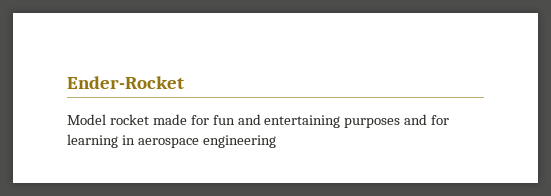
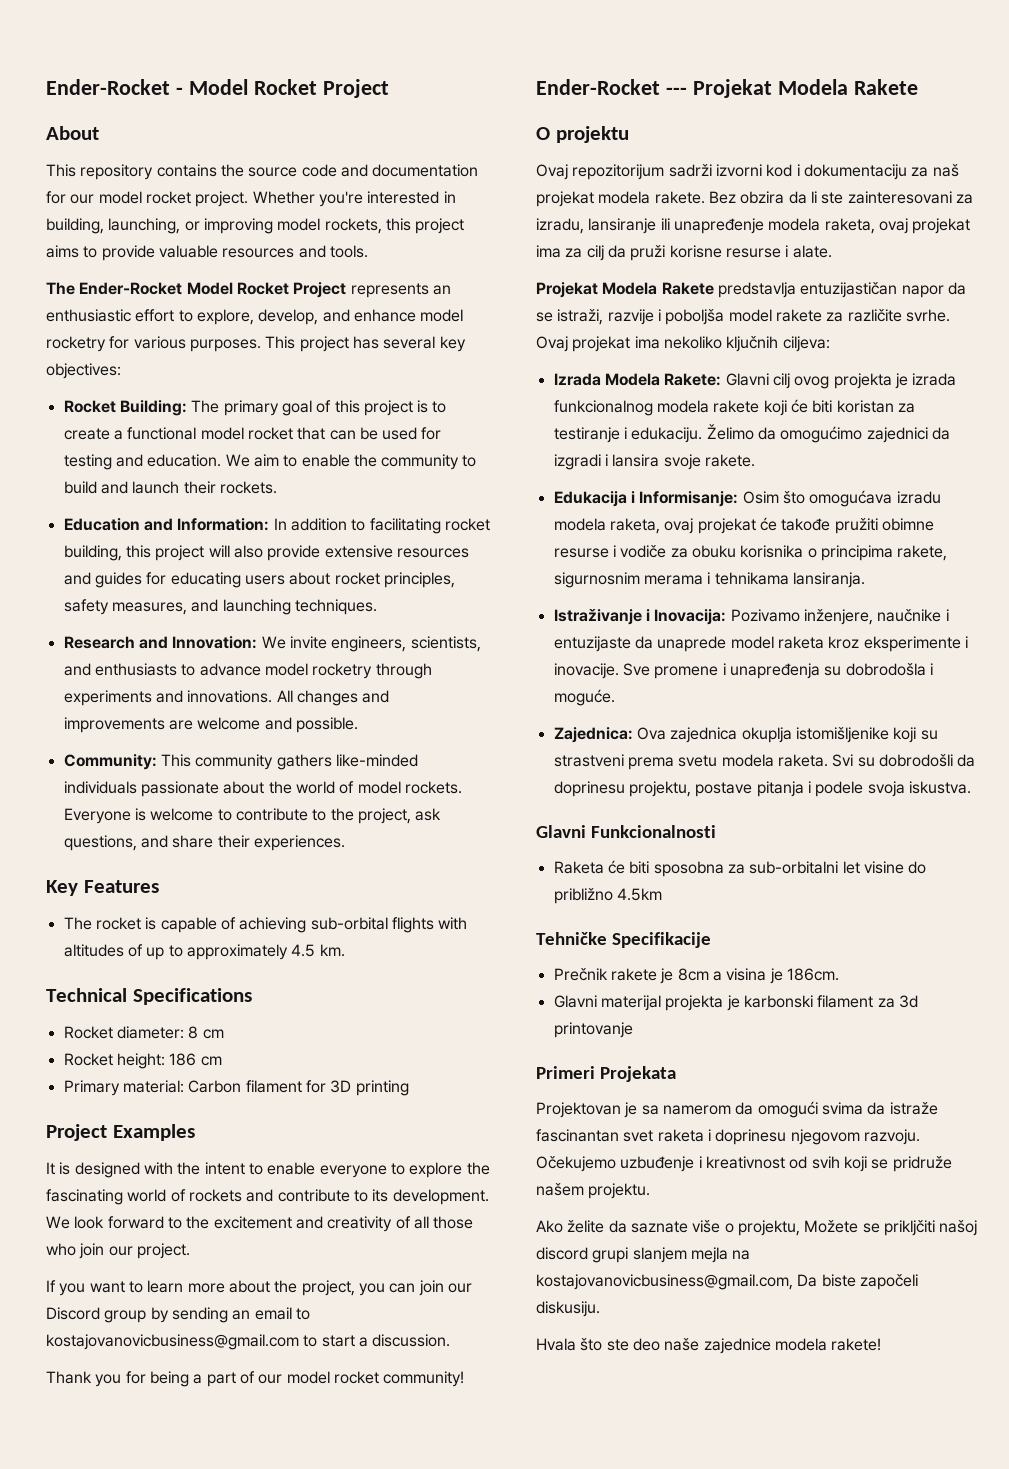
[67,76,184,89] [67,114,450,128] [67,134,276,148] Ender-Rocket // Model rocket made for fun and entertaining purposes and for learning in aerospace engineering -> [46,79,389,98] [46,126,99,140] [46,164,479,180] [46,191,456,207] [46,218,465,234] [46,245,368,261] [46,282,451,298] [46,309,464,325] [46,336,466,352] [46,363,121,379] [63,400,447,416] [63,427,442,440] [63,454,477,470] [63,481,277,494] [63,518,490,534] [63,545,469,561] [63,572,455,588] [63,599,377,615] [63,636,481,652] [63,663,432,679] [63,690,390,706] [63,717,358,733] [63,754,418,770] [63,781,462,797] [63,808,442,824] [63,835,345,851] [46,880,159,896] [63,917,468,933] [63,944,345,960] [46,988,252,1005] [63,1026,224,1039] [63,1053,222,1069] [63,1080,409,1096] [46,1124,195,1141] [46,1162,490,1178] [46,1189,489,1205] [46,1216,474,1232] [46,1243,190,1259] [46,1280,472,1296] [46,1307,310,1323] [46,1334,451,1350] [46,1371,465,1387] [536,79,918,98] [536,126,629,143] [536,164,959,180] [536,191,973,207] [536,218,971,234] [536,245,832,261] [536,282,966,298] [536,309,950,325] [536,336,830,352] [553,373,957,389] [553,399,915,416] [553,424,950,443] [553,454,755,470] [553,490,941,507] [553,517,934,534] [553,545,948,561] [553,572,865,588] [553,609,949,625] [553,636,968,652] [553,663,933,679] [553,689,615,706] [553,727,938,743] [553,754,976,770] [553,781,971,797] [536,825,717,838] [553,860,927,877] [553,888,662,904] [536,932,712,948] [553,968,839,984] [553,995,918,1011] [553,1022,633,1038] [536,1066,677,1082] [536,1101,938,1118] [536,1129,920,1145] [536,1156,952,1172] [536,1183,651,1199] [536,1220,978,1236] [536,1247,751,1263] [536,1274,918,1290] [536,1301,600,1317] [536,1338,882,1354] Ender-Rocket - Model Rocket Project // About // This repository contains the source code and documentation for our model rocket project. Whether you're interested in building, launching, or improving model rockets, this project aims to provide valuable resources and tools. // The Ender-Rocket Model Rocket Project represents an enthusiastic effort to explore, develop, and enhance model rocketry for various purposes. This project has several key objectives: // Rocket Building: The primary goal of this project is to create a functional model rocket that can be used for testing and education. We aim to enable the community to build and launch their rockets. // Education and Information: In addition to facilitating rocket building, this project will also provide extensive resources and guides for educating users about rocket principles, safety measures, and launching techniques. // Research and Innovation: We invite engineers, scientists, and enthusiasts to advance model rocketry through experiments and innovations. All changes and improvements are welcome and possible. // Community: This community gathers like-minded individuals passionate about the world of model rockets. Everyone is welcome to contribute to the project, ask questions, and share their experiences. // Key Features // The rocket is capable of achieving sub-orbital flights with altitudes of up to approximately 4.5 km. // Technical Specifications // Rocket diameter: 8 cm // Rocket height: 186 cm // Primary material: Carbon filament for 3D printing // Project Examples // It is designed with the intent to enable everyone to explore the fascinating world of rockets and contribute to its development. We look forward to the excitement and creativity of all those who join our project. // If you want to learn more about the project, you can join our Discord group by sending an email to kostajovanovicbusiness@gmail.com to start a discussion. // Thank you for being a part of our model rocket community! // Ender-Rocket --- Projekat Modela Rakete // O projektu // Ovaj repozitorijum sadrži izvorni kod i dokumentaciju za naš projekat modela rakete. Bez obzira da li ste zainteresovani za izradu, lansiranje ili unapređenje modela raketa, ovaj projekat ima za cilj da pruži korisne resurse i alate. // Projekat Modela Rakete predstavlja entuzijastičan napor da se istraži, razvije i poboljša model rakete za različite svrhe. Ovaj projekat ima nekoliko ključnih ciljeva: // Izrada Modela Rakete: Glavni cilj ovog projekta je izrada funkcionalnog modela rakete koji će biti koristan za testiranje i edukaciju. Želimo da omogućimo zajednici da izgradi i lansira svoje rakete. // Edukacija i Informisanje: Osim što omogućava izradu modela raketa, ovaj projekat će takođe pružiti obimne resurse i vodiče za obuku korisnika o principima rakete, sigurnosnim merama i tehnikama lansiranja. // Istraživanje i Inovacija: Pozivamo inženjere, naučnike i entuzijaste da unaprede model raketa kroz eksperimente i inovacije. Sve promene i unapređenja su dobrodošla i moguće. // Zajednica: Ova zajednica okuplja istomišljenike koji su strastveni prema svetu modela raketa. Svi su dobrodošli da doprinesu projektu, postave pitanja i podele svoja iskustva. // Glavni Funkcionalnosti // Raketa će biti sposobna za sub-orbitalni let visine do približno 4.5km // Tehničke Specifikacije // Prečnik rakete je 8cm a visina je 186cm. // Glavni materijal projekta je karbonski filament za 3d printovanje // Primeri Projekata // Projektovan je sa namerom da omogući svima da istraže fascinantan svet raketa i doprinesu njegovom razvoju. Očekujemo uzbuđenje i kreativnost od svih koji se pridruže našem projektu. // Ako želite da saznate više o projektu, Možete se prikljčiti našoj discord grupi slanjem mejla na kostajovanovicbusiness@gmail.com, Da biste započeli diskusiju. // Hvala što ste deo naše zajednice modela rakete!

